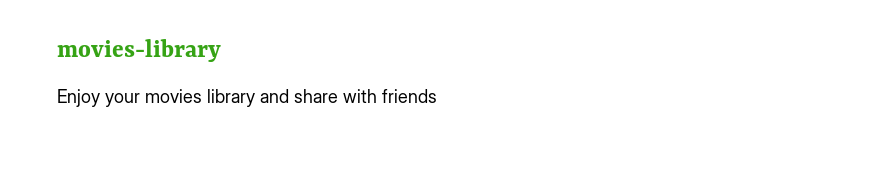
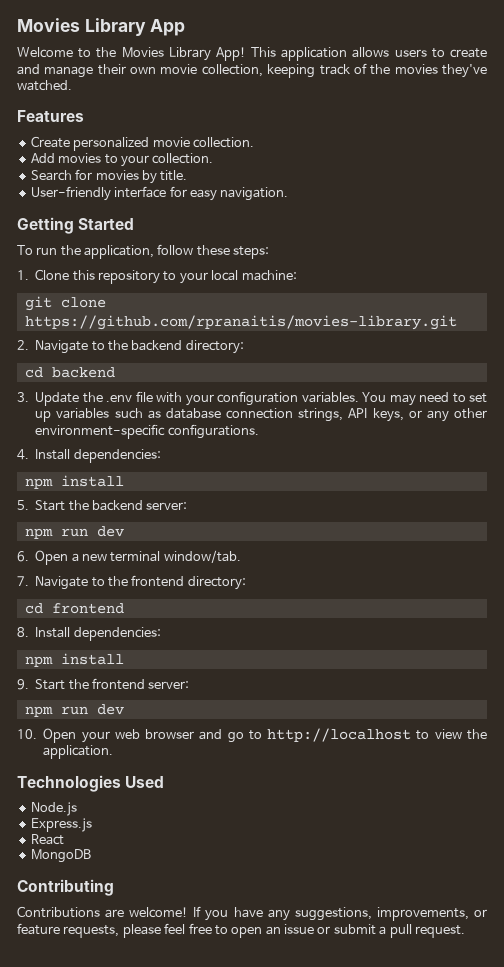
[57,39,221,62] [57,89,437,107] movies-library // Enjoy your movies library and share with friends -> [17,18,186,36] [17,47,488,61] [17,63,488,78] [17,80,72,91] [17,110,84,122] [30,136,254,151] [30,153,214,167] [30,169,188,184] [30,186,289,201] [17,217,135,234] [17,244,270,259] [17,269,297,284] [24,296,106,311] [24,315,457,330] [17,340,244,354] [24,367,115,378] [17,391,488,406] [35,408,488,422] [35,424,259,439] [17,449,161,463] [24,475,124,489] [17,500,188,511] [24,526,124,539] [17,550,241,565] [17,575,246,590] [24,603,124,614] [17,627,161,641] [24,653,124,667] [17,678,190,690] [24,704,124,717] [17,728,487,743] [43,745,114,759] [17,775,165,792] [30,802,77,816] [30,818,92,832] [30,834,64,845] [30,849,91,863] [17,879,114,896] [17,906,487,921] [17,923,465,938] Movies Library App // Welcome to the Movies Library App! This application allows users to create and manage their own movie collection, keeping track of the movies they've watched. // Features // Create personalized movie collection. // Add movies to your collection. // Search for movies by title. // User-friendly interface for easy navigation. // Getting Started // To run the application, follow these steps: // 1. Clone this repository to your local machine: // git clone https://github.com/rpranaitis/movies-library.git // 2. Navigate to the backend directory: // cd backend // 3. Update the .env file with your configuration variables. You may need to set up variables such as database connection strings, API keys, or any other environment-specific configurations. // 4. Install dependencies: // npm install // 5. Start the backend server: // npm run dev // 6. Open a new terminal window/tab. // 7. Navigate to the frontend directory: // cd frontend // 8. Install dependencies: // npm install // 9. Start the frontend server: // npm run dev // 10. Open your web browser and go to http://localhost to view the application. // Technologies Used // Node.js // Express.js // React // MongoDB // Contributing // Contributions are welcome! If you have any suggestions, improvements, or feature requests, please feel free to open an issue or submit a pull request.

